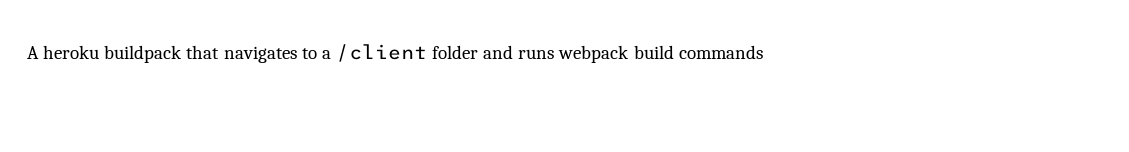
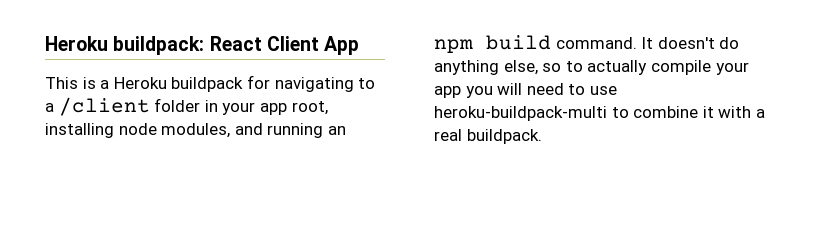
[27,44,763,63] A heroku buildpack that navigates to a /client folder and runs webpack build commands -> [45,36,360,55] [45,75,376,92] [45,97,328,116] [45,123,346,138] [434,35,740,53] [434,60,749,75] [434,83,617,98] [434,106,765,121] [434,129,542,144] Heroku buildpack: React Client App // This is a Heroku buildpack for navigating to a /client folder in your app root, installing node modules, and running an npm build command. It doesn't do anything else, so to actually compile your app you will need to use heroku-buildpack-multi to combine it with a real buildpack.

